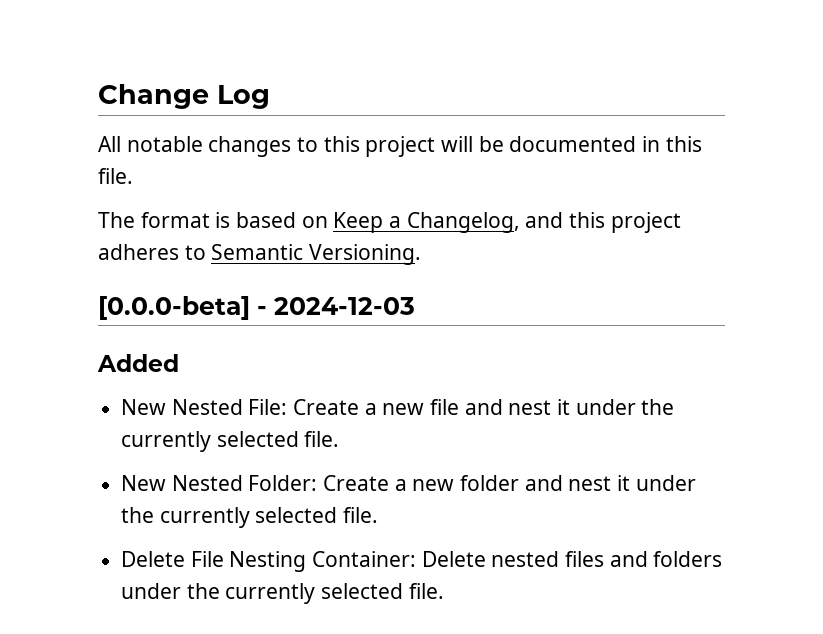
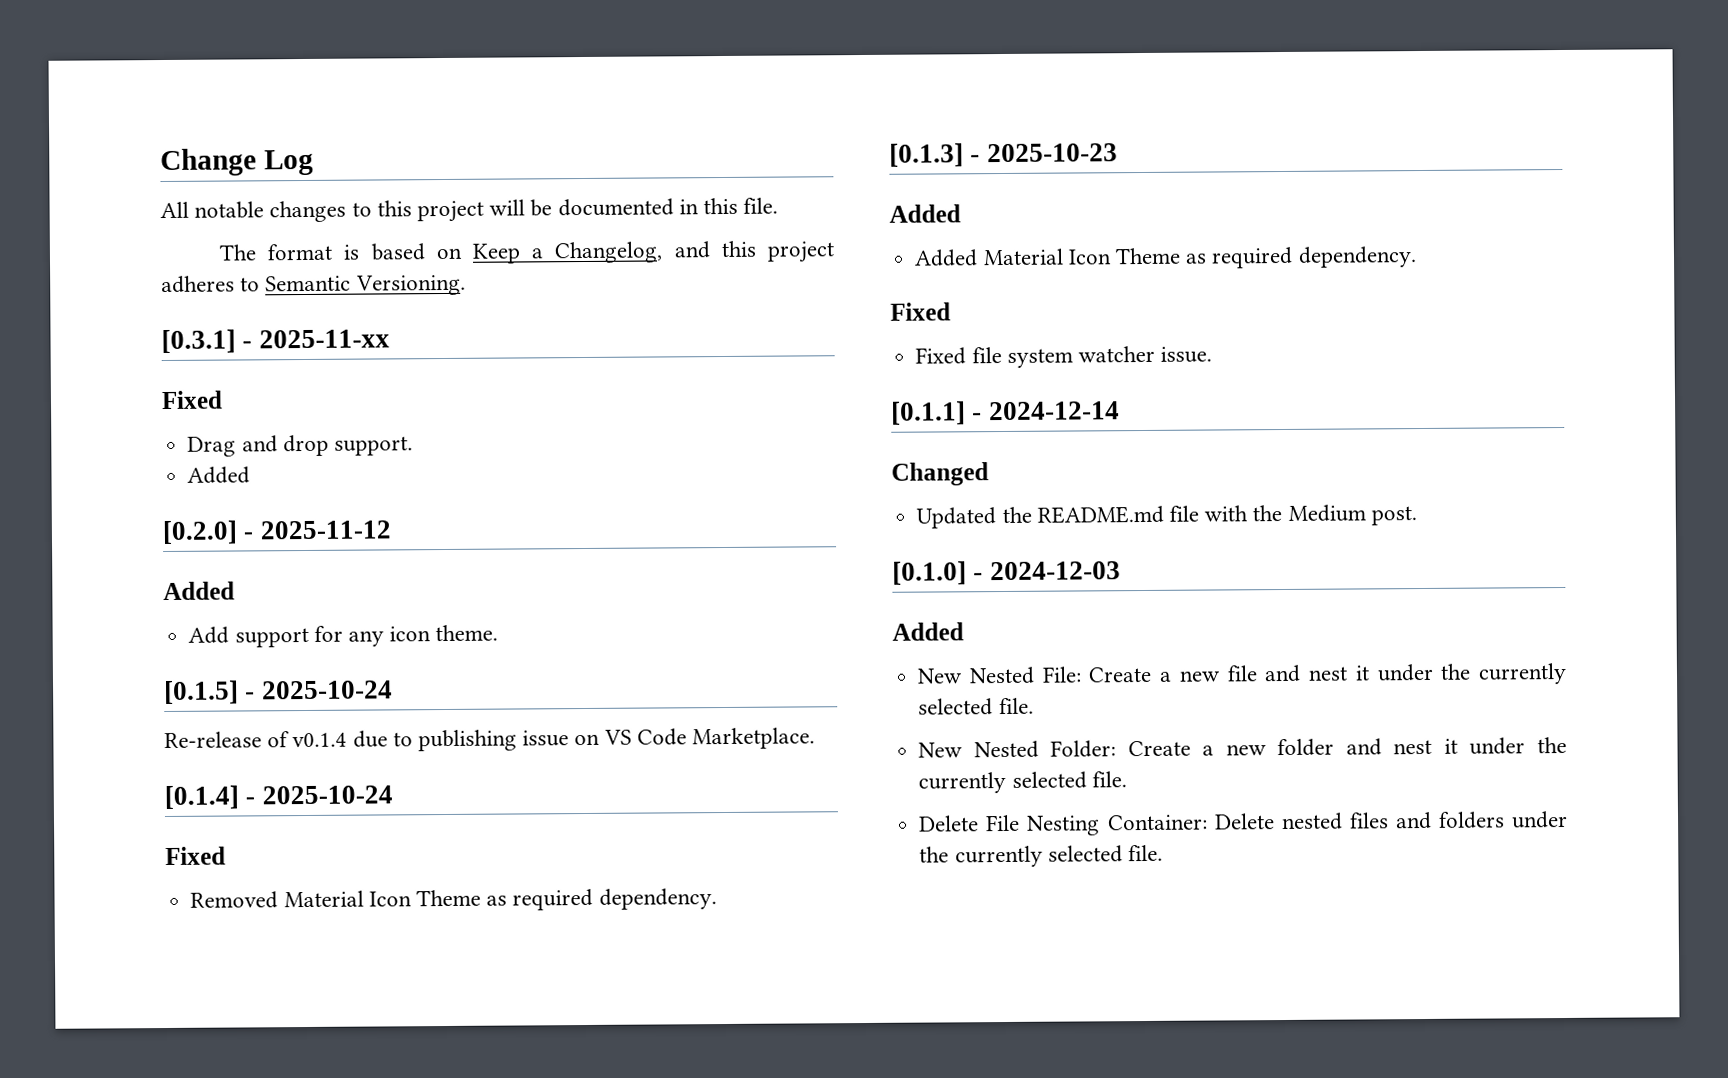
[98,296,250,320] [0.0.0-beta] -> [161,329,390,354] [161,390,223,410] [187,434,413,457] [187,466,251,484] [162,520,391,545] [163,581,235,601] [188,624,499,648] [163,680,393,705] [164,727,816,752] [164,785,393,810] [165,846,226,866] [190,888,717,911] [889,143,1118,167] [889,204,961,223] [914,246,1417,269] [890,302,951,321] [915,345,1213,368] [891,401,1120,425] [891,462,989,486] [916,504,1417,529] [892,561,967,585] [0.3.1] - 2025-11-xx // Fixed // Drag and drop support. // Added // [0.2.0] - 2025-11-12 // Added // Add support for any icon theme. // [0.1.5] - 2025-10-24 // Re-release of v0.1.4 due to publishing issue on VS Code Marketplace. // [0.1.4] - 2025-10-24 // Fixed // Removed Material Icon Theme as required dependency. // [0.1.3] - 2025-10-23 // Added // Added Material Icon Theme as required dependency. // Fixed // Fixed file system watcher issue. // [0.1.1] - 2024-12-14 // Changed // Updated the README.md file with the Medium post. // [0.1.0]

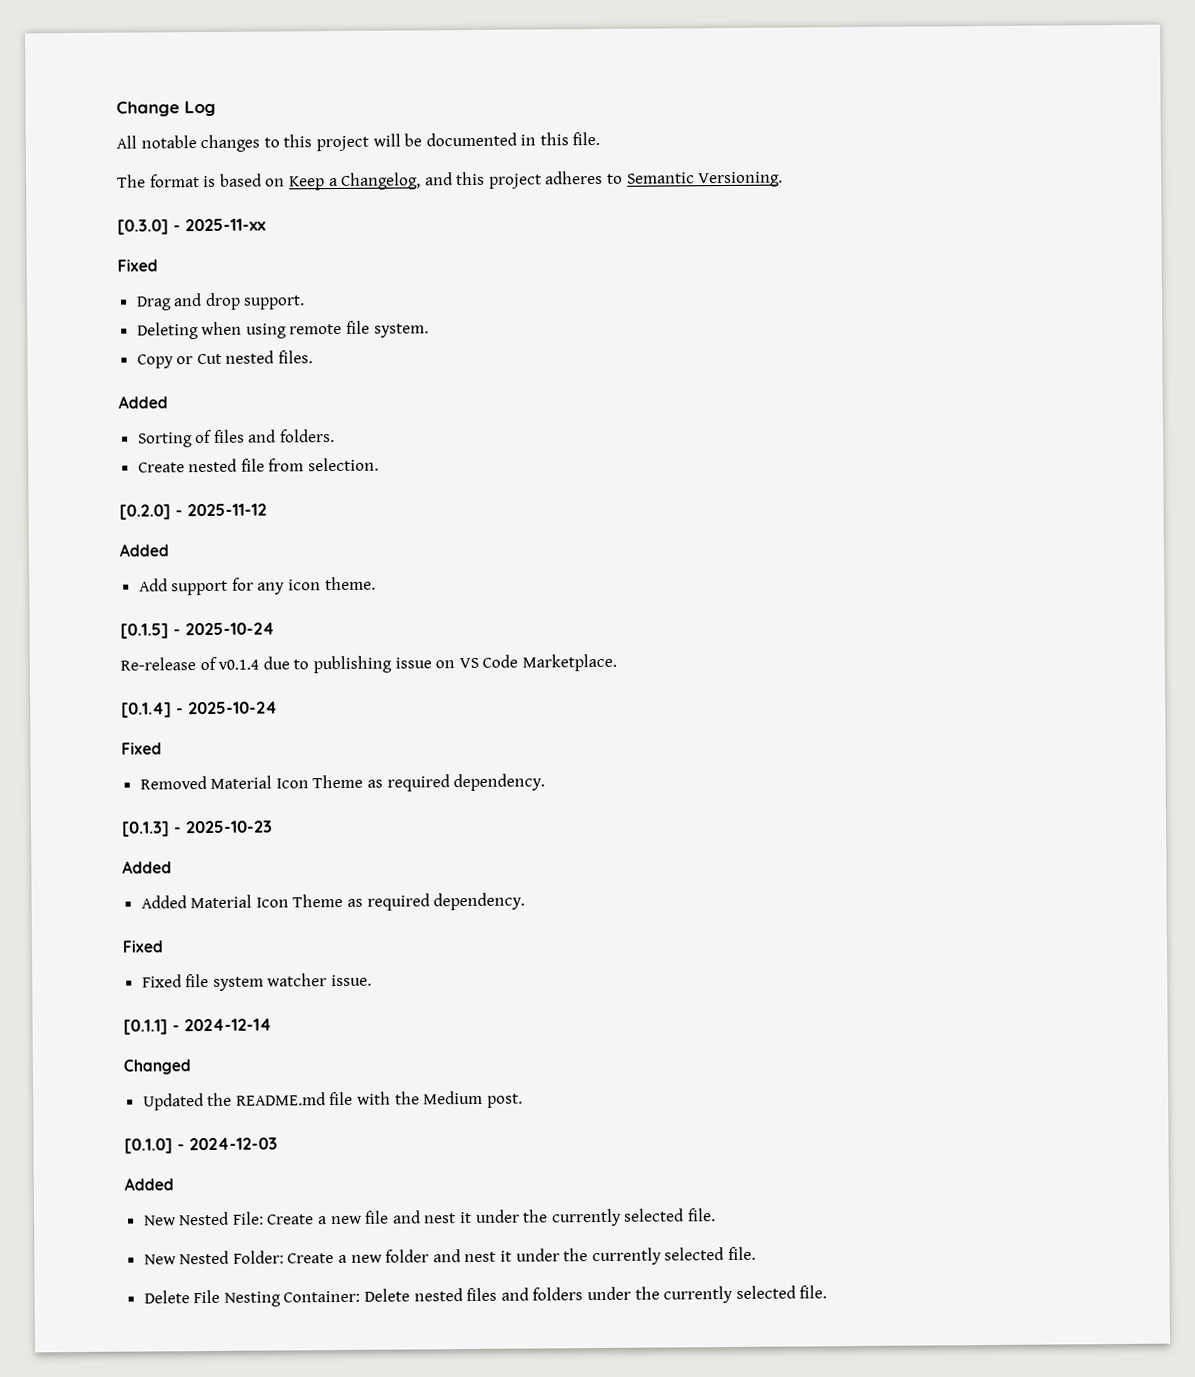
[161,329,236,354] [0.3.1] -> [117,219,169,235] [0.3.0]
[187,466,251,484] Added -> [136,320,429,340] [136,350,314,369] [118,395,168,409] [137,429,336,448] [137,457,380,473] Deleting when using remote file system. // Copy or Cut nested files. // Added // Sorting of files and folders. // Create nested file from selection.

